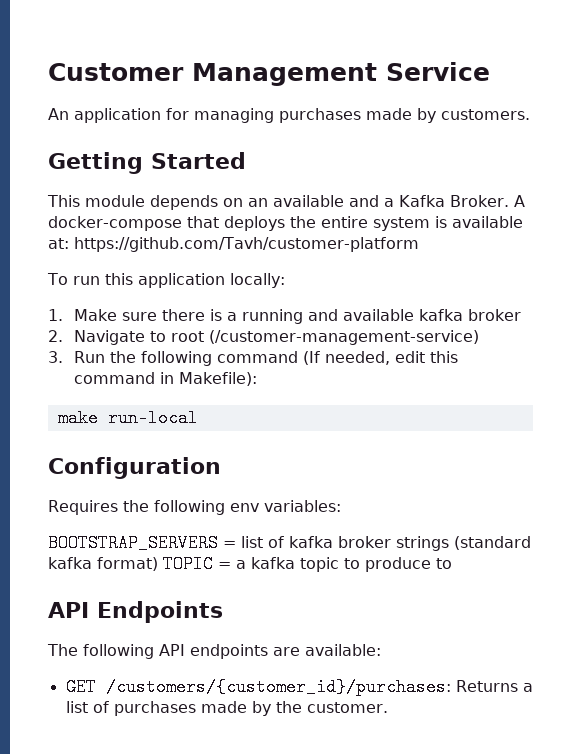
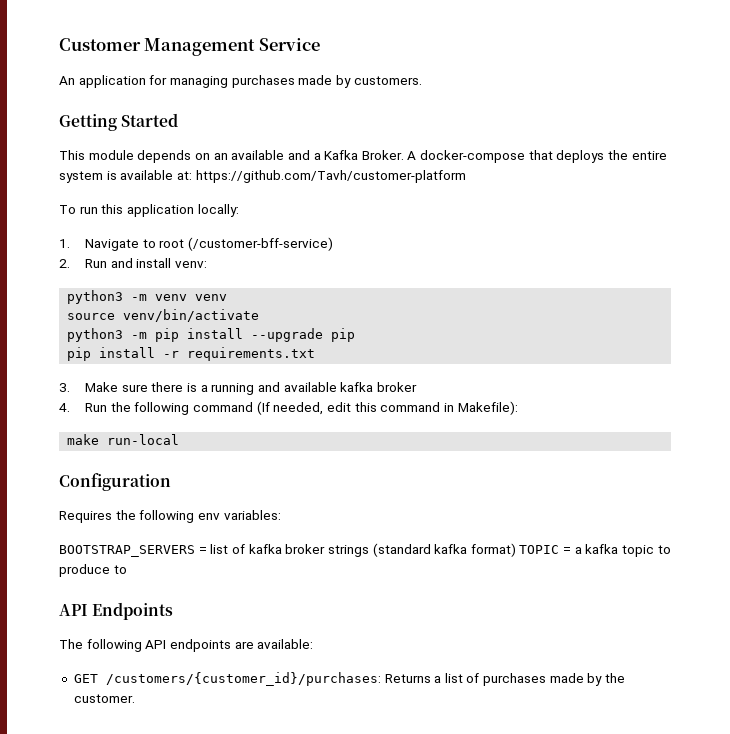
(63, 315) none -> [85,237,334,251] [59,258,208,268] [67,290,228,304] [67,309,260,322] [67,328,356,342] [67,347,316,361] [59,383,70,392] Navigate to root (/customer-bff-service) // 2. Run and install venv: // python3 -m venv venv // source venv/bin/activate // python3 -m pip install --upgrade pip // pip install -r requirements.txt // 3.
[48,330,480,345] [48,351,63,363] 2. Navigate to root (/customer-management-service) // 3. -> [59,403,70,412] 4.

